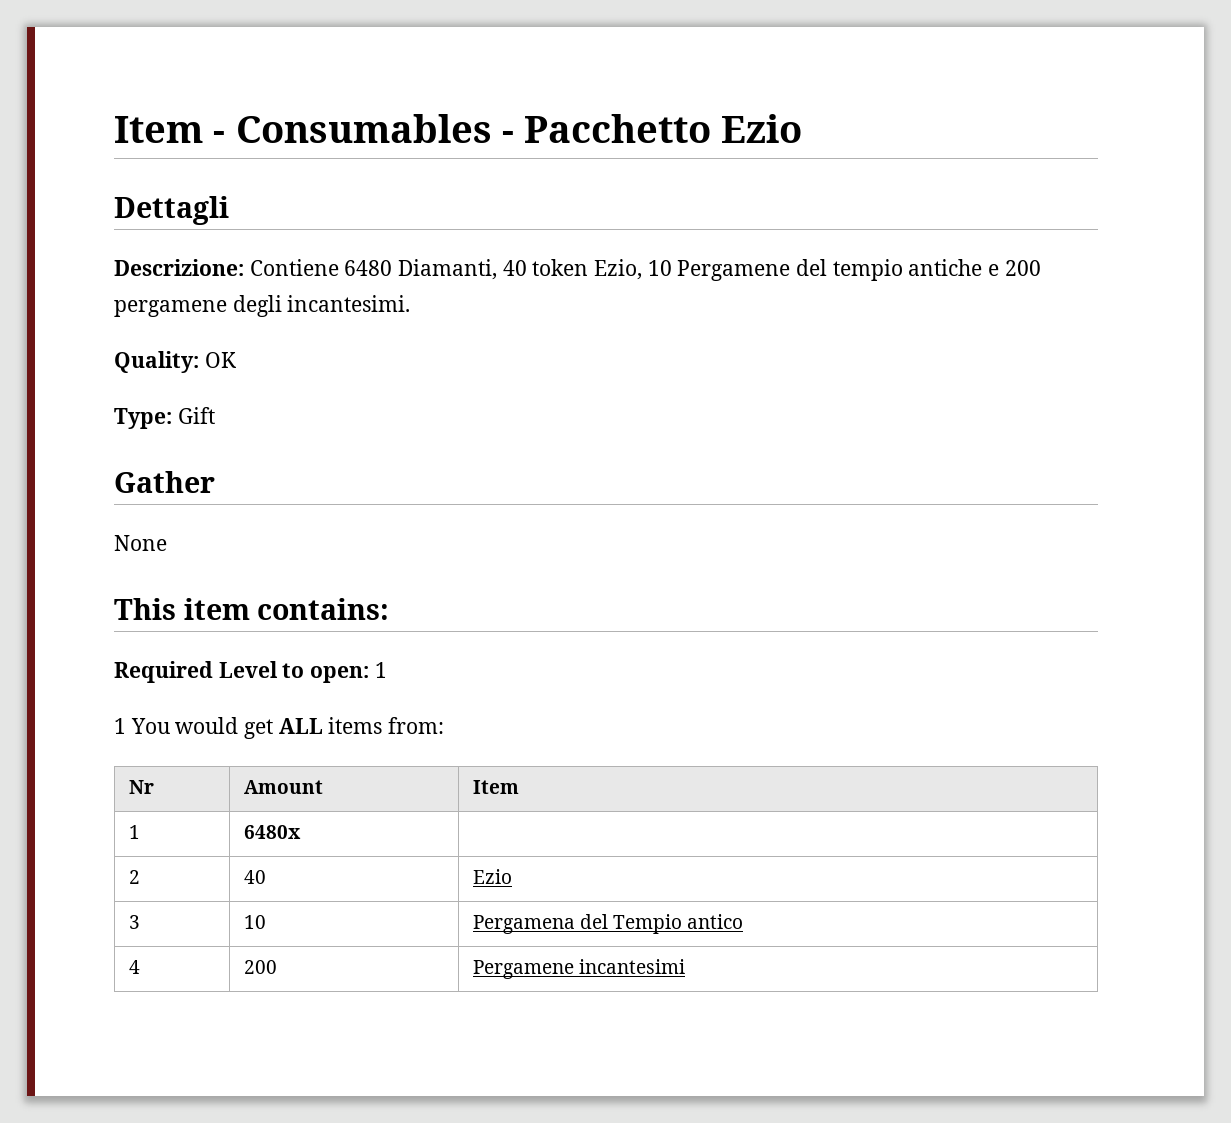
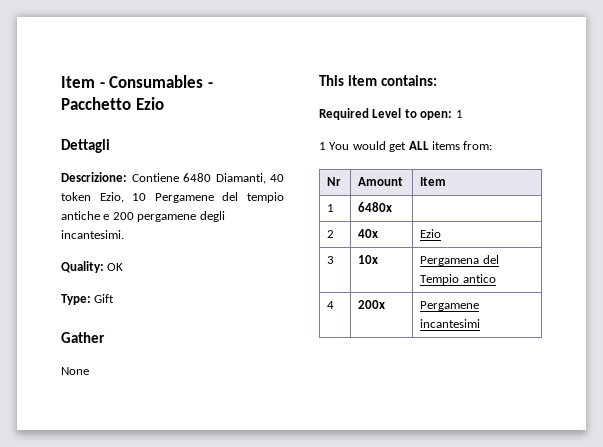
[243,870,266,884] 40 -> [358,229,379,238] 40x
[243,915,266,929] 10 -> [358,255,379,264] 10x
[243,960,277,974] 200 -> [358,300,386,309] 200x

